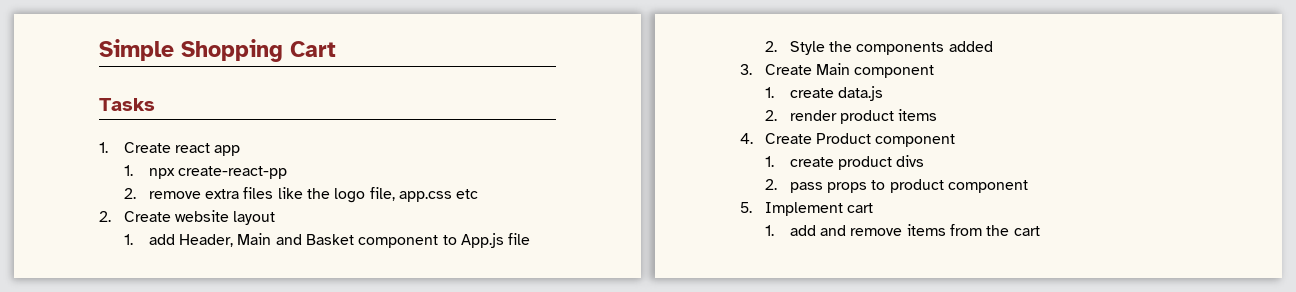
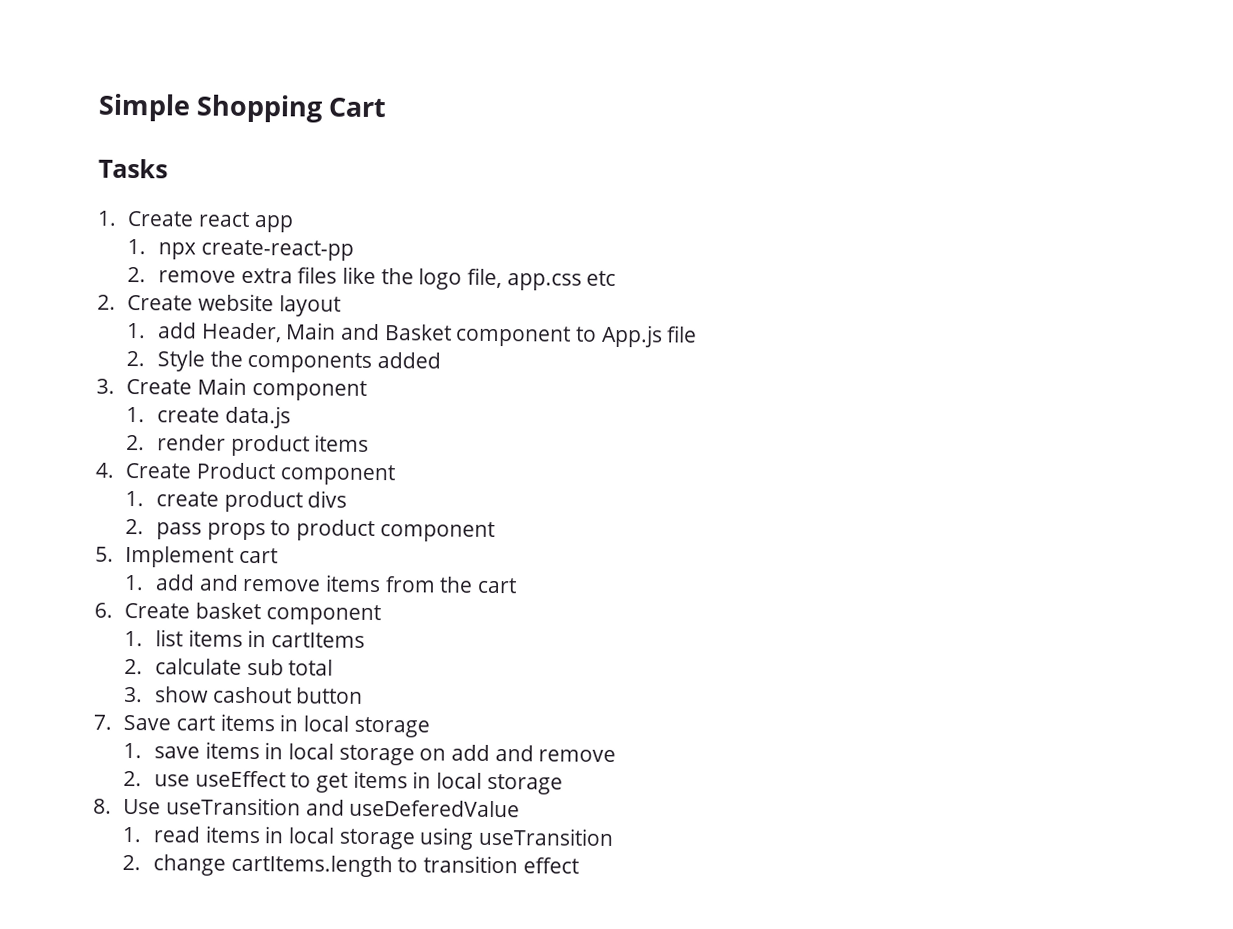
(1040, 231) none -> [94,602,381,626] [124,629,365,648] [124,658,334,676] [124,686,364,704] [93,713,430,738] [123,741,617,766] [123,770,563,795] [93,797,521,818] [122,825,614,850] [122,854,579,878] // 6. Create basket component // 1. list items in cartItems // 2. calculate sub total // 3. show cashout button // 7. Save cart items in local storage // 1. save items in local storage on add and remove // 2. use useEffect to get items in local storage // 8. Use useTransition and useDeferedValue // 1. read items in local storage using useTransition // 2. change cartItems.length to transition effect

